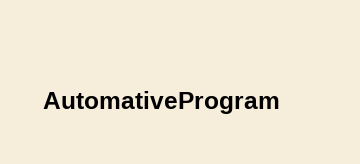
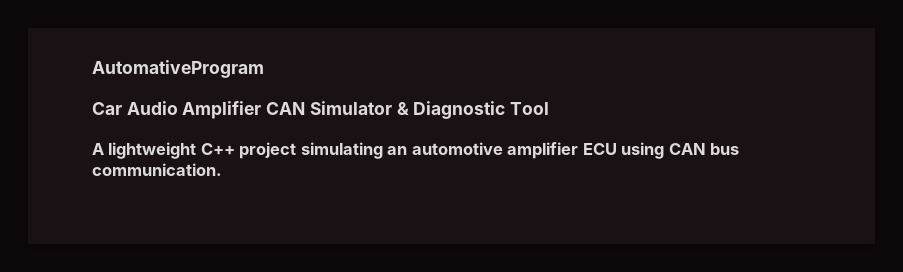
(280, 102) none -> [92,101,550,119] [92,142,740,159] [92,163,222,176] // Car Audio Amplifier CAN Simulator & Diagnostic Tool // A lightweight C++ project simulating an automotive amplifier ECU using CAN bus communication.

